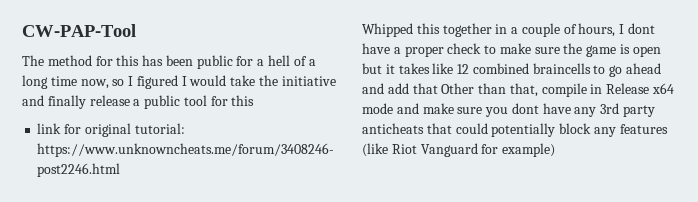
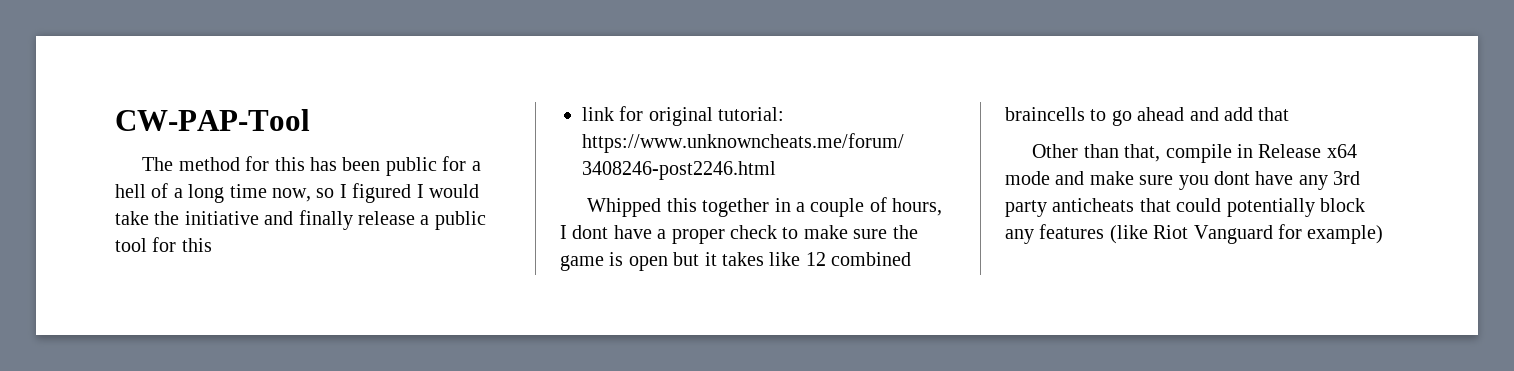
(438, 88) none -> (1290, 114) //

